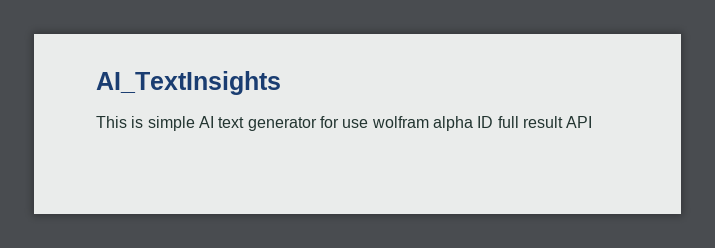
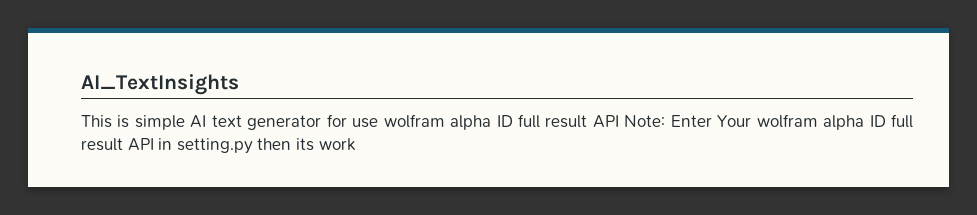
(593, 122) none -> [624,114,914,130] [81,138,356,154] Note: Enter Your wolfram alpha ID full result API in setting.py then its work

